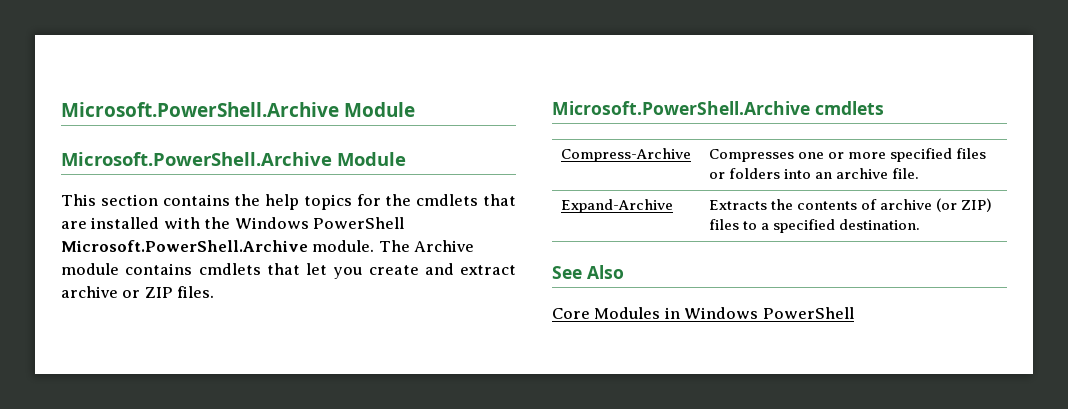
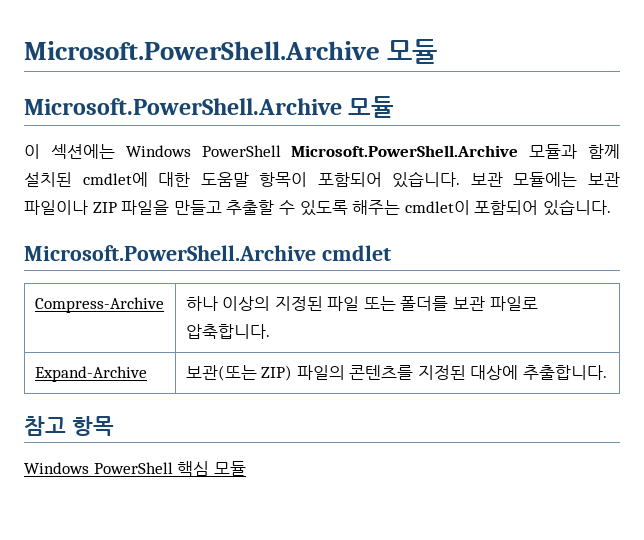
[61,102,416,117] [61,152,406,166] [61,194,516,210] [61,217,405,229] [61,240,475,252] [61,263,516,279] [61,286,215,298] [552,101,884,115] Microsoft.PowerShell.Archive Module // Microsoft.PowerShell.Archive Module // This section contains the help topics for the cmdlets that are installed with the Windows PowerShell Microsoft.PowerShell.Archive module. The Archive module contains cmdlets that let you create and extract archive or ZIP files. // Microsoft.PowerShell.Archive cmdlets -> [24,39,438,64] [24,96,395,118] [24,144,620,159] [24,171,620,188] [24,199,611,216] [24,245,391,261] Microsoft.PowerShell.Archive 모듈 // Microsoft.PowerShell.Archive 모듈 // 이 섹션에는 Windows PowerShell Microsoft.PowerShell.Archive 모듈과 함께 설치된 cmdlet에 대한 도움말 항목이 포함되어 있습니다. 보관 모듈에는 보관 파일이나 ZIP 파일을 만들고 추출할 수 있도록 해주는 cmdlet이 포함되어 있습니다. // Microsoft.PowerShell.Archive cmdlet
[708,148,987,162] [708,168,920,179] [560,199,673,213] [708,198,993,212] [708,219,921,233] [552,265,624,279] [552,307,854,319] Compresses one or more specified files or folders into an archive file. // Expand-Archive | Extracts the contents of archive (or ZIP) files to a specified destination. // See Also // Core Modules in Windows PowerShell -> [185,296,538,311] [185,324,270,339] [34,366,147,382] [185,365,608,381] [24,416,114,436] [24,461,246,476] 하나 이상의 지정된 파일 또는 폴더를 보관 파일로 압축합니다. // Expand-Archive | 보관(또는 ZIP) 파일의 콘텐츠를 지정된 대상에 추출합니다. // 참고 항목 // Windows PowerShell 핵심 모듈

